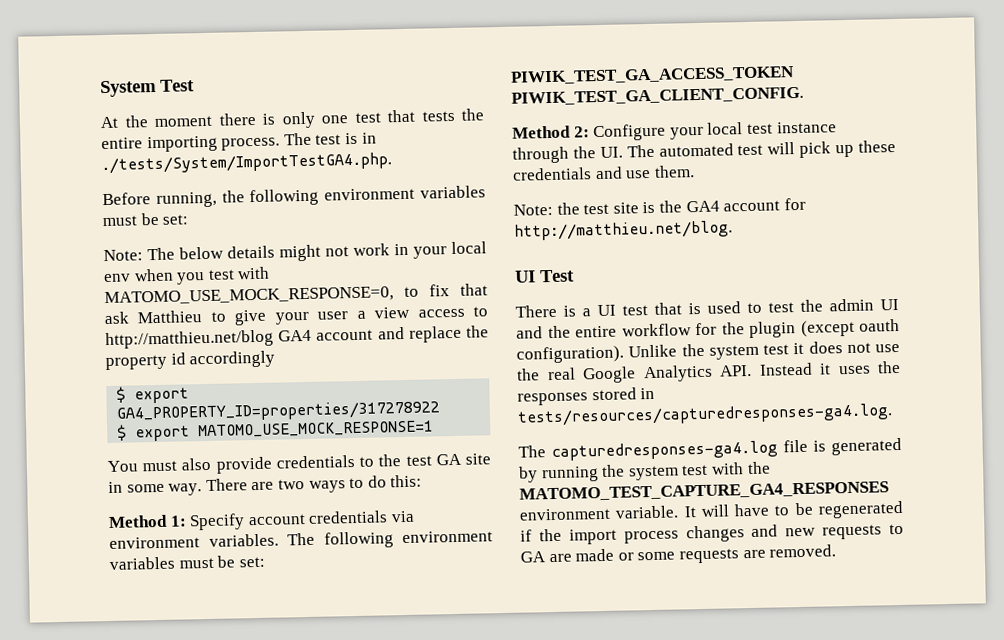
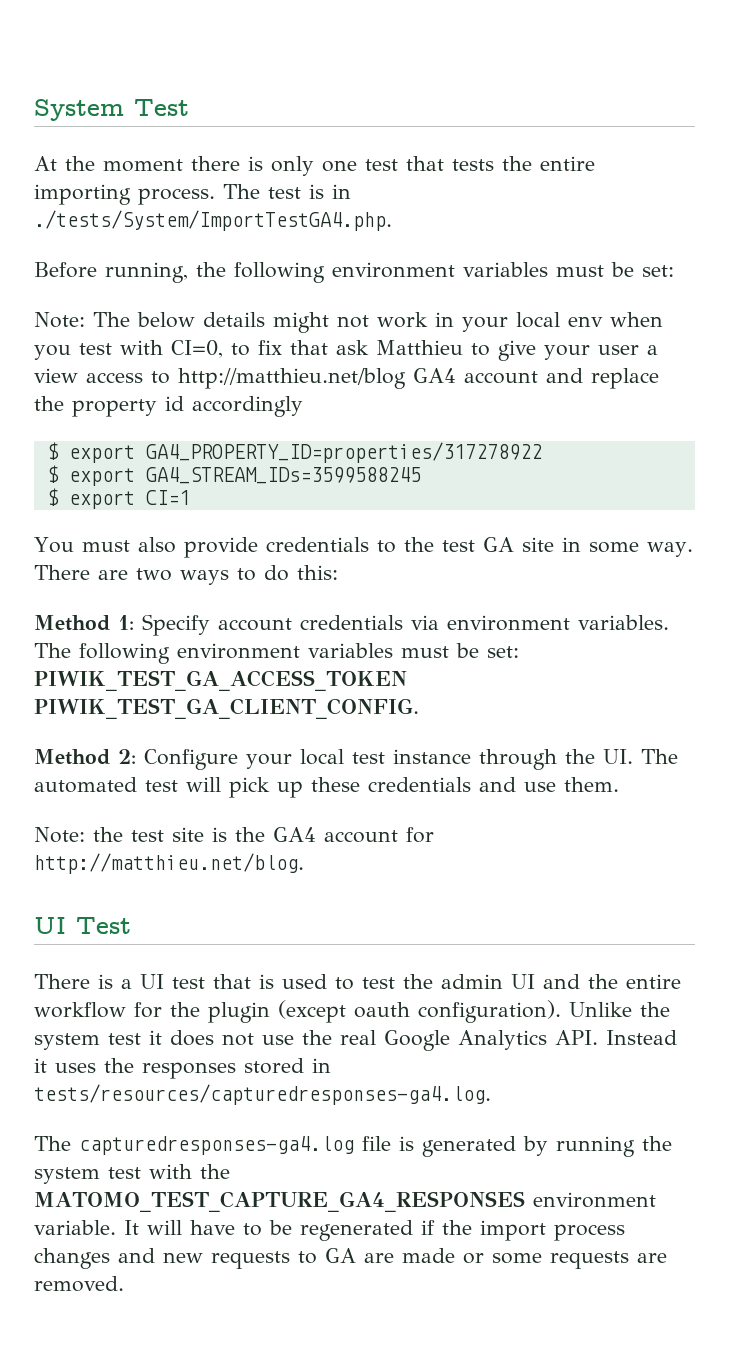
[104,286,394,307] MATOMO_USE_MOCK_RESPONSE=0, -> [171,340,223,358] CI=0,
[198,420,435,439] MATOMO_USE_MOCK_RESPONSE=1 -> [145,467,421,484] [46,488,190,509] GA4_STREAM_IDs=3599588245 // $ export CI=1

